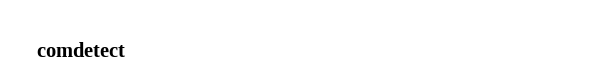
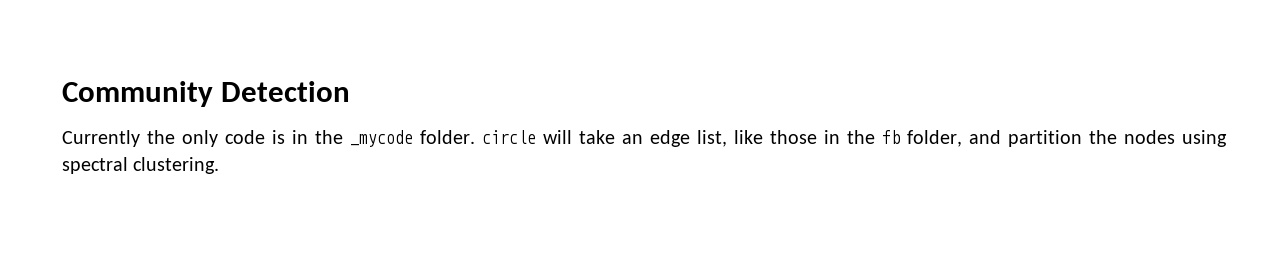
[37,42,125,57] comdetect -> [62,81,351,107] [62,130,1227,147] [62,157,220,174] Community Detection // Currently the only code is in the _mycode folder. circle will take an edge list, like those in the fb folder, and partition the nodes using spectral clustering.

